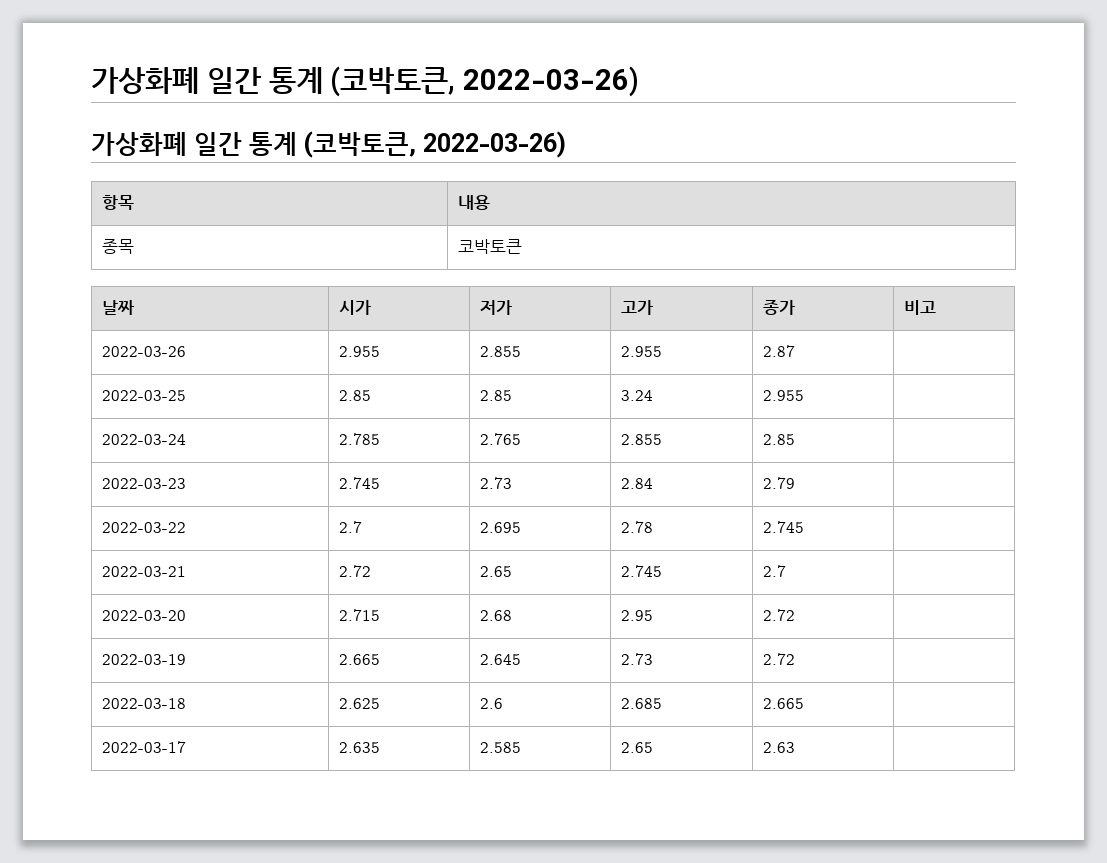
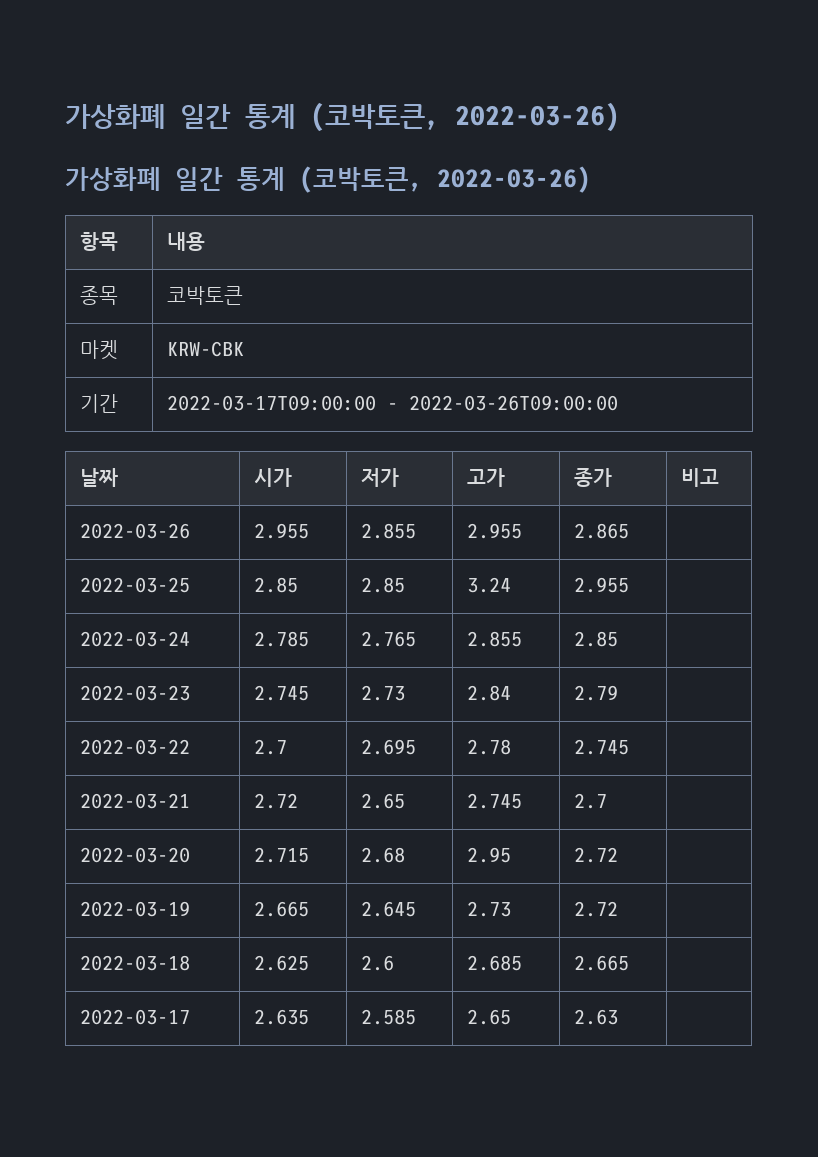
(522, 246) none -> [80,340,119,360] [167,341,245,357] [80,394,119,413] [167,395,619,411] // 마켓 | KRW-CBK // 기간 | 2022-03-17T09:00:00 - 2022-03-26T09:00:00
[762,345,795,357] 2.87 -> [574,523,630,539] 2.865

